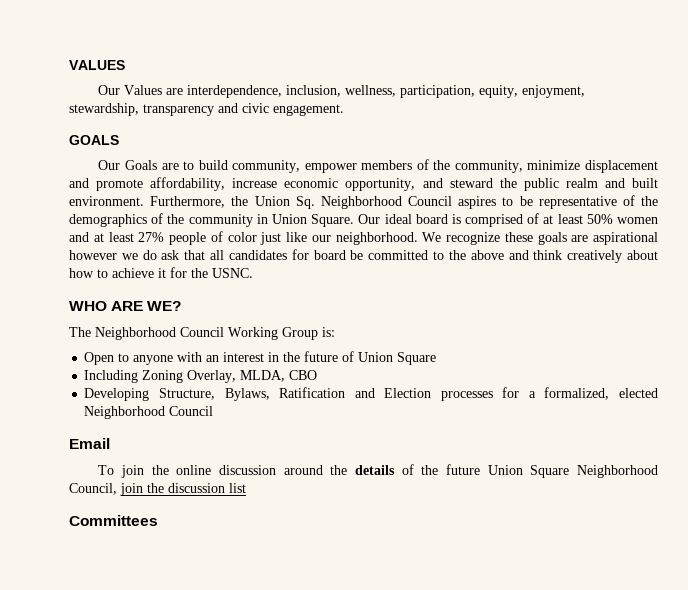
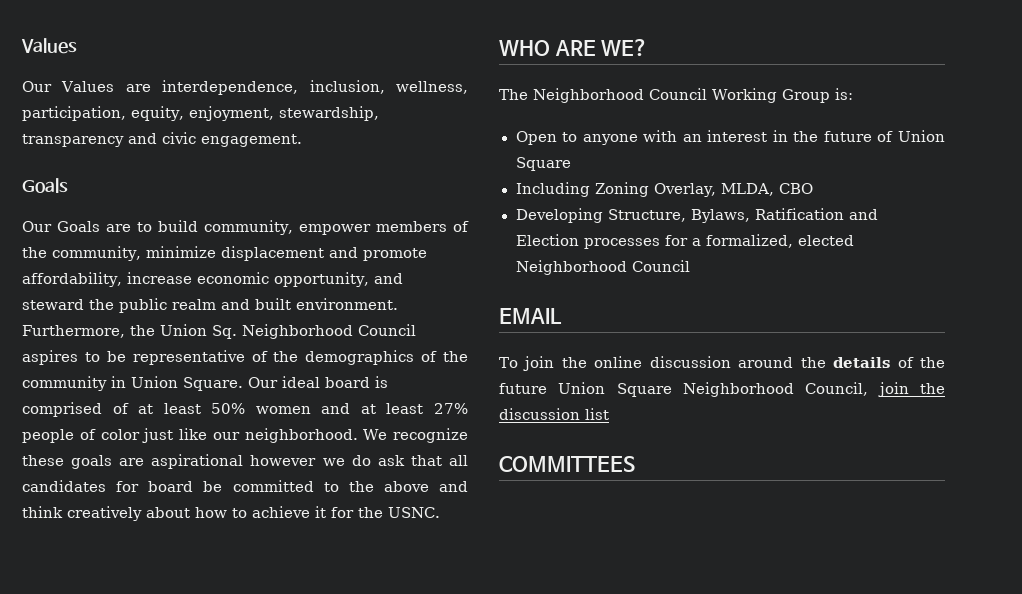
[69,60,125,70] VALUES -> [21,38,77,54] Values
[69,135,119,145] GOALS -> [22,178,68,193] Goals
[69,438,110,449] Email -> [499,308,562,324] EMAIL
[69,515,158,526] Committees -> [499,456,635,472] COMMITTEES

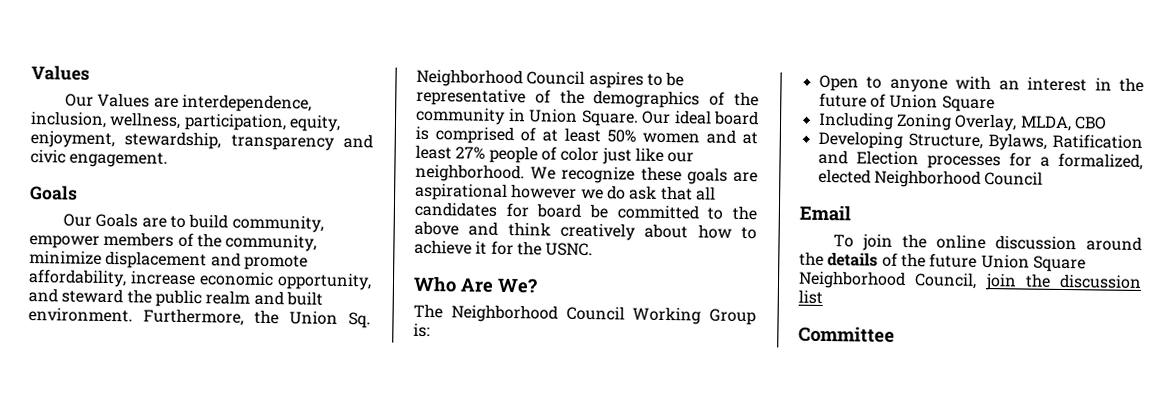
[499,39,649,56] WHO ARE WE? -> [413,275,538,294] Who Are We?
[499,308,562,324] EMAIL -> [799,204,851,222] Email
[499,456,635,472] COMMITTEES -> [798,325,895,343] Committee

